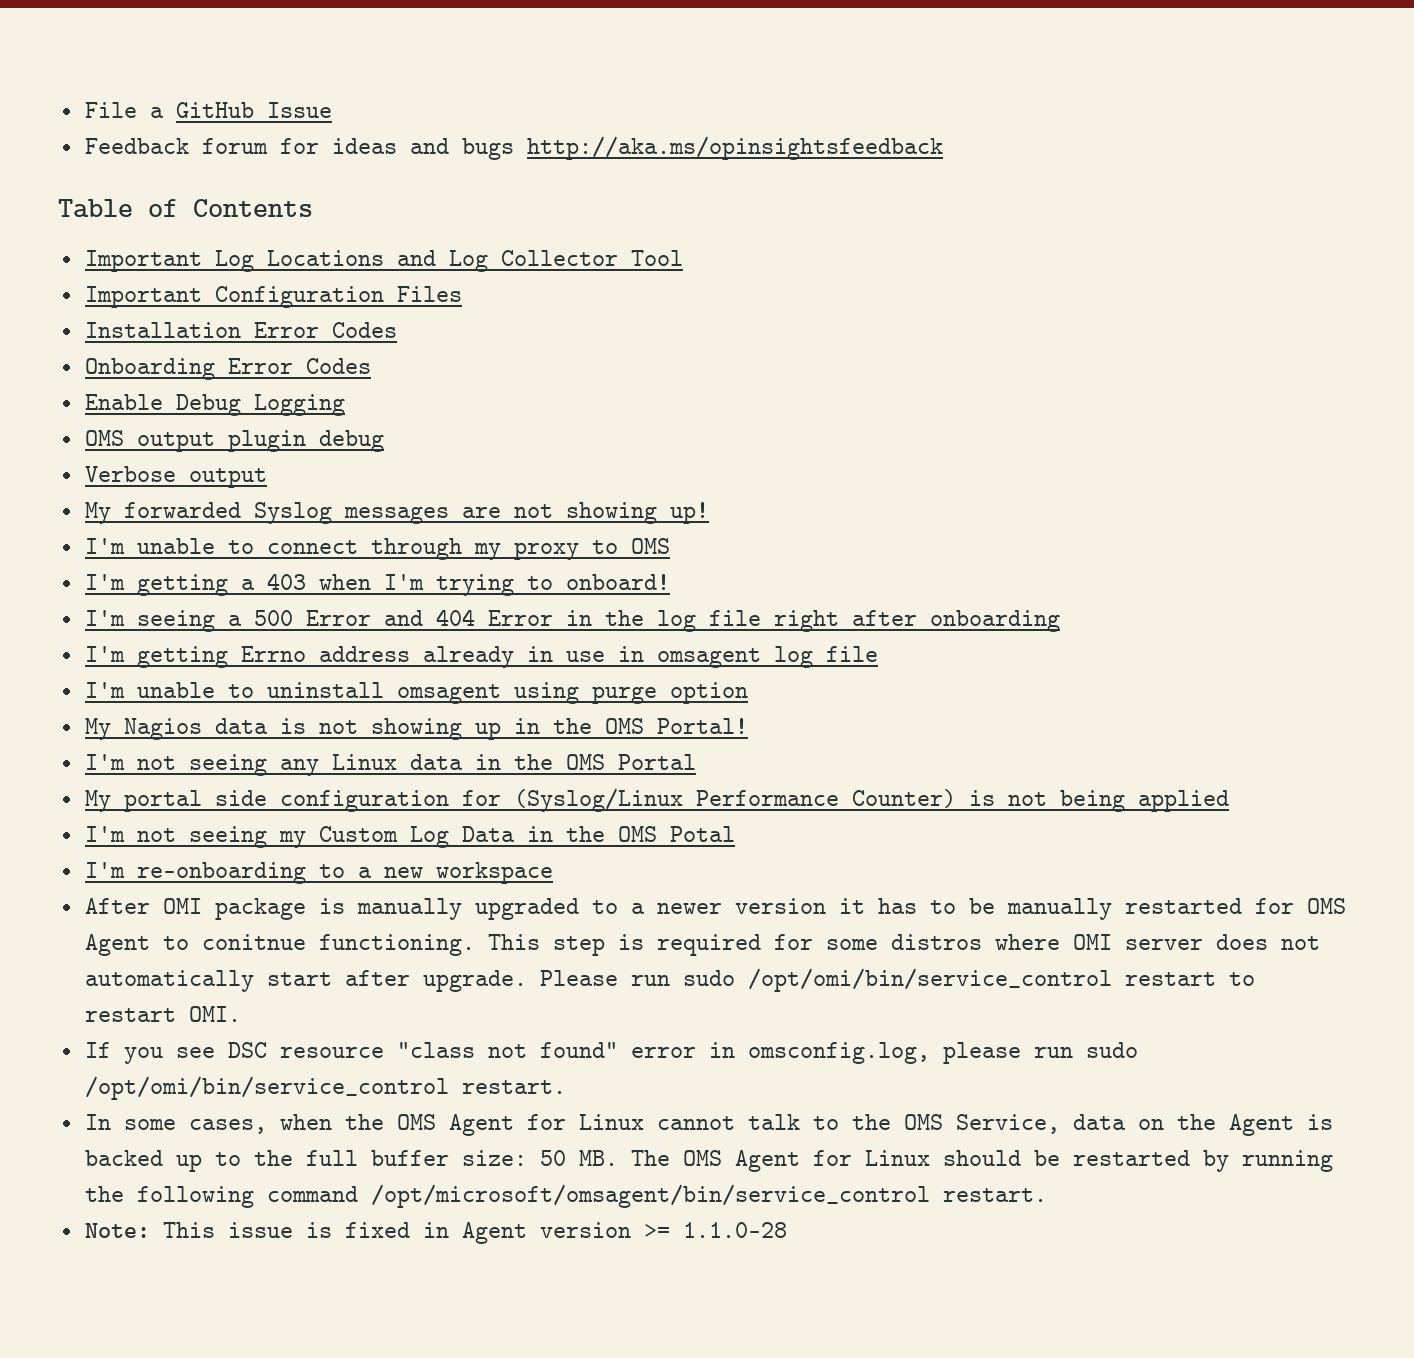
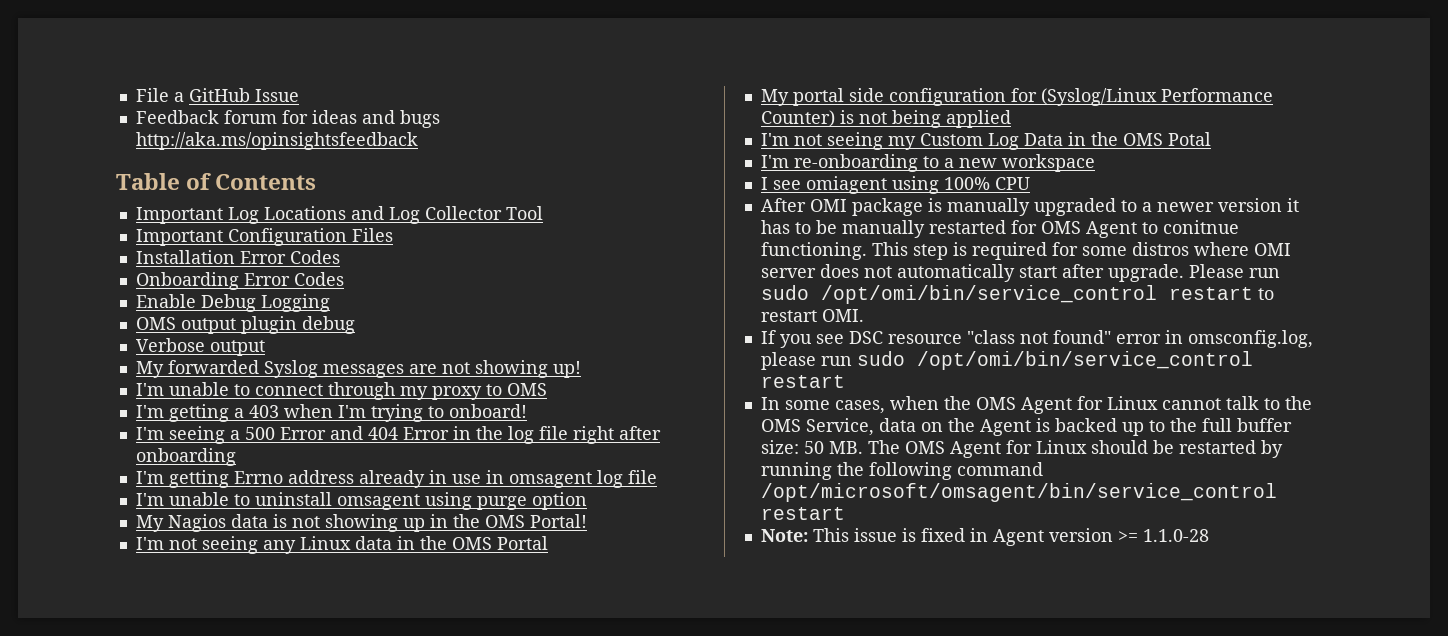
(553, 873) none -> [760,176,1030,194] // I see omiagent using 100% CPU
[461,1080,566,1094] restart. -> [760,375,845,388] restart
[942,1188,1047,1202] restart. -> [760,507,845,520] restart

